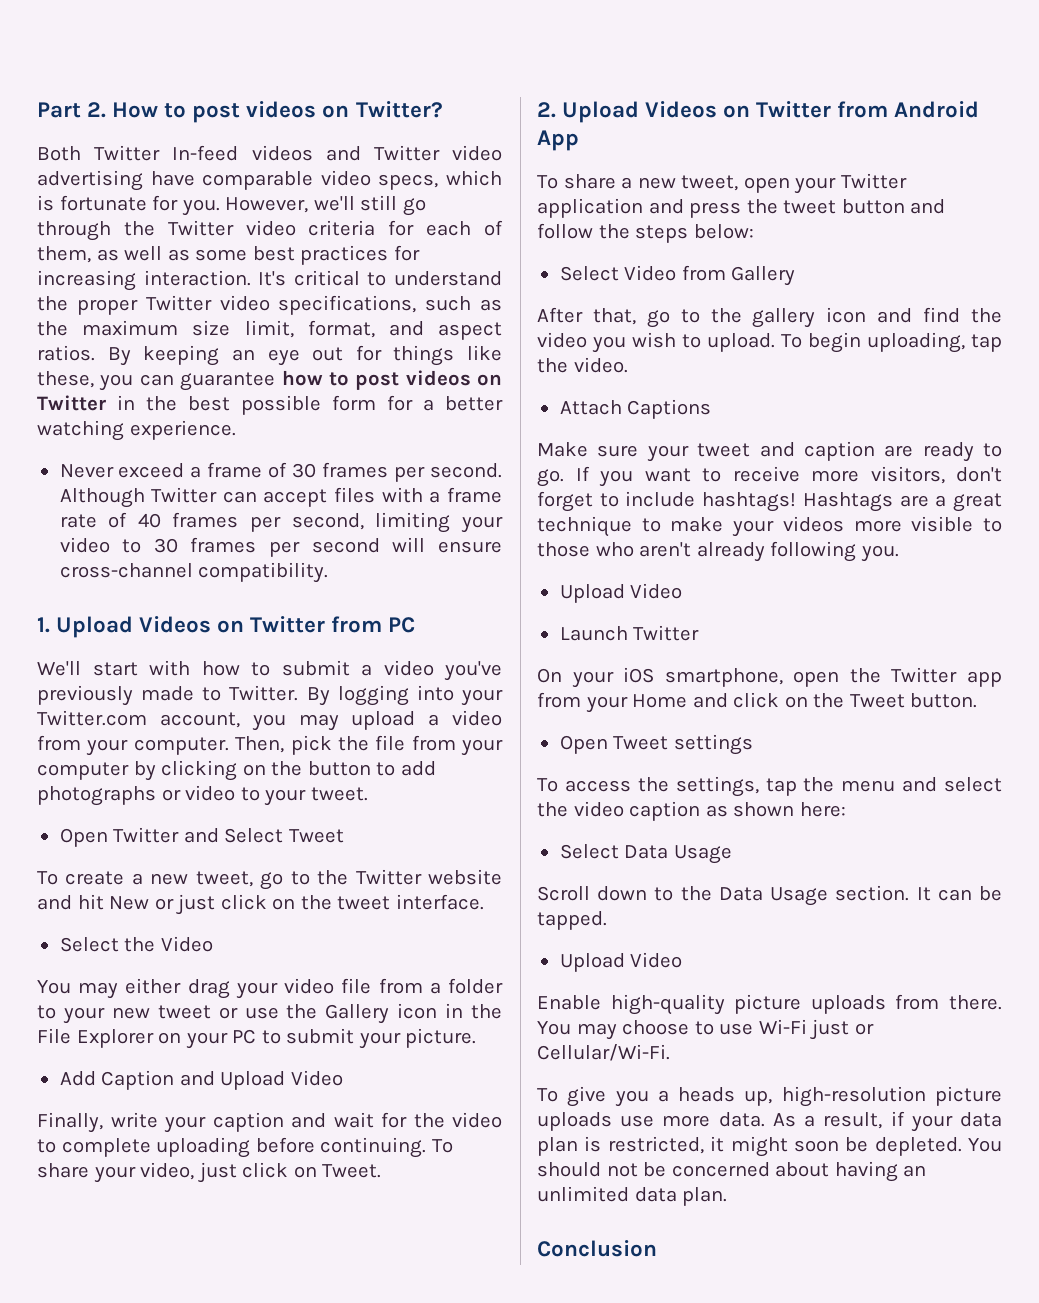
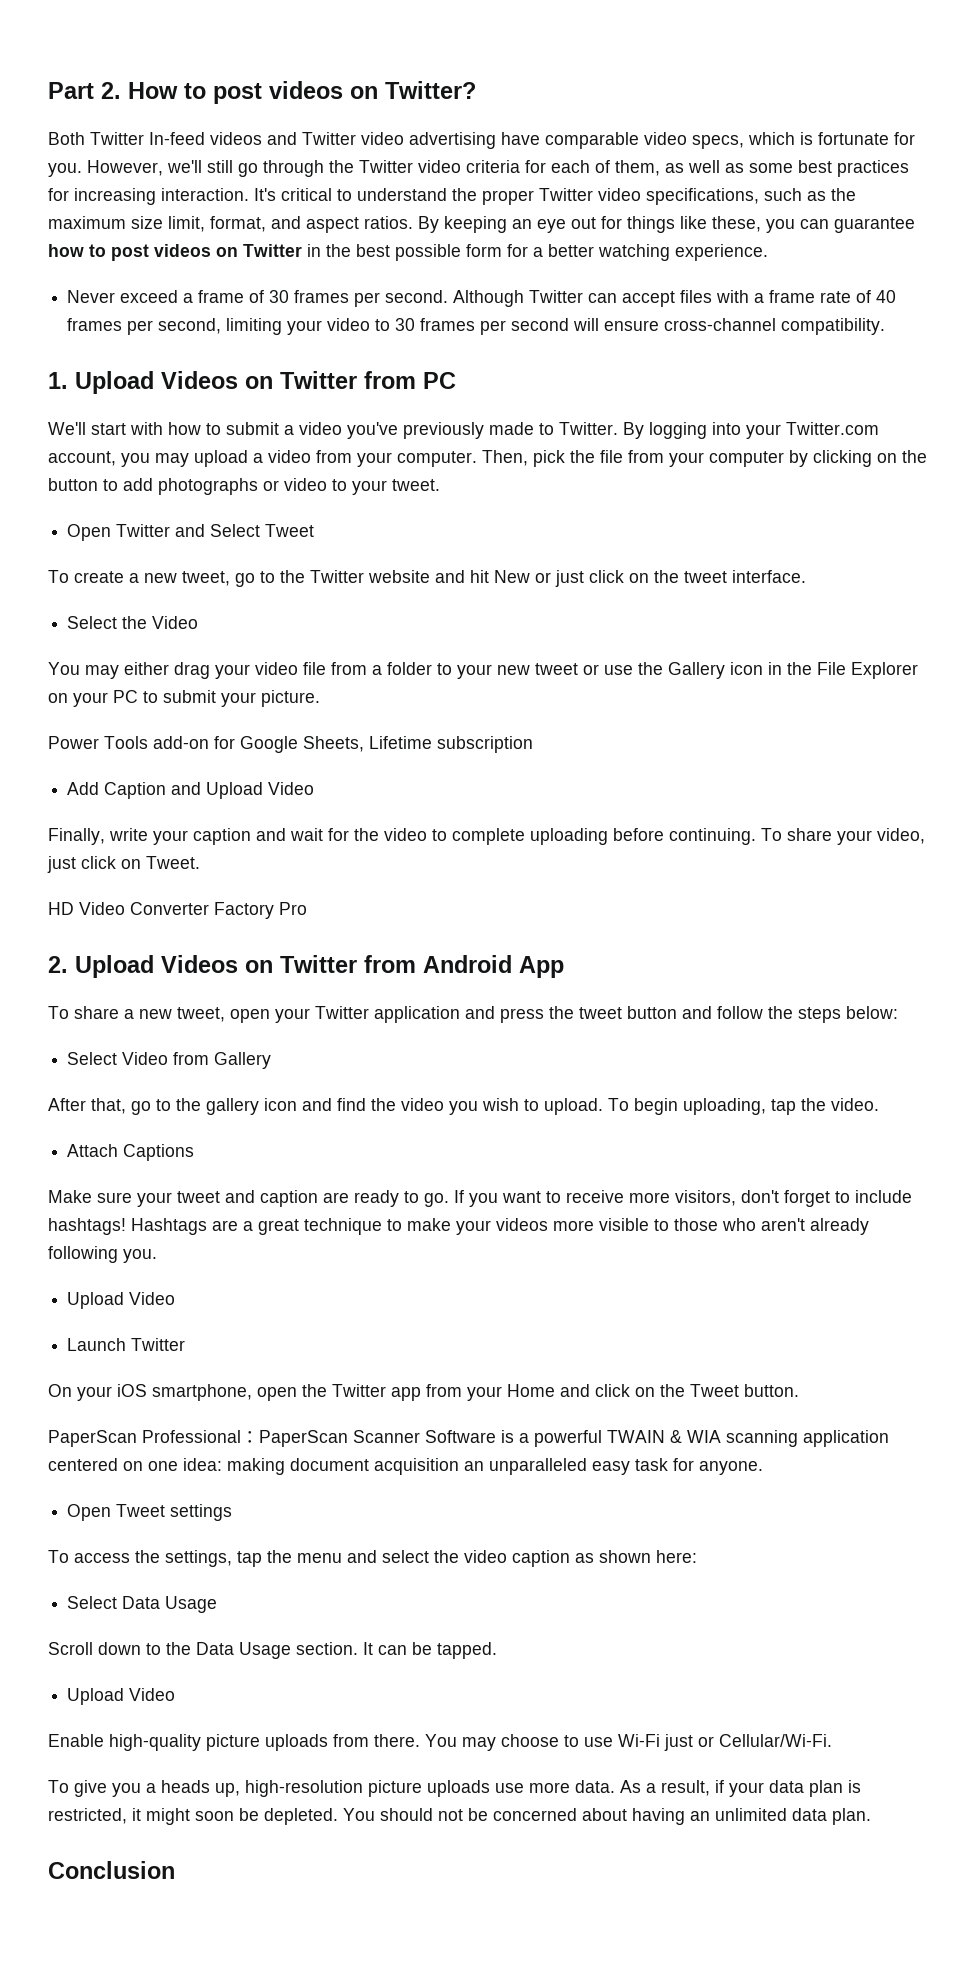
(477, 1038) none -> [48,736,533,753] // Power Tools add-on for Google Sheets, Lifetime subscription
(382, 1171) none -> [48,902,307,919] // HD Video Converter Factory Pro
(978, 700) none -> [48,1430,889,1447] [48,1458,763,1475] // PaperScan Professional：PaperScan Scanner Software is a powerful TWAIN & WIA scanning application centered on one idea: making document acquisition an unparalleled easy task for anyone.

